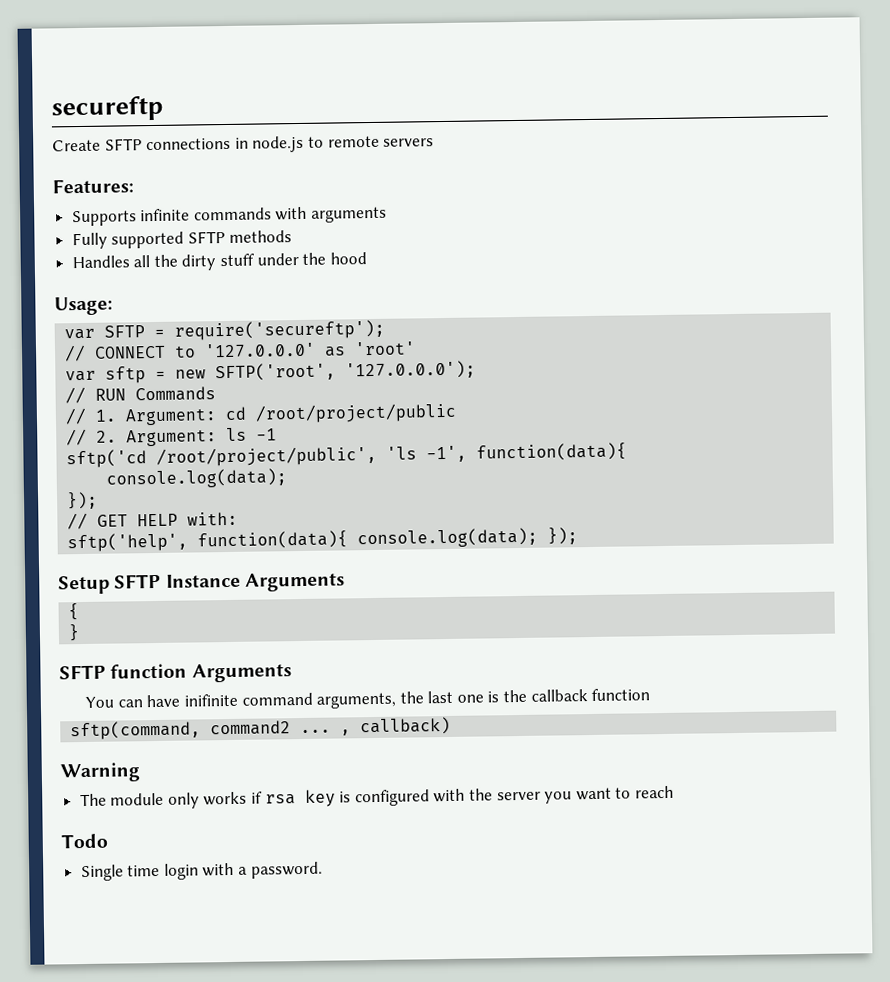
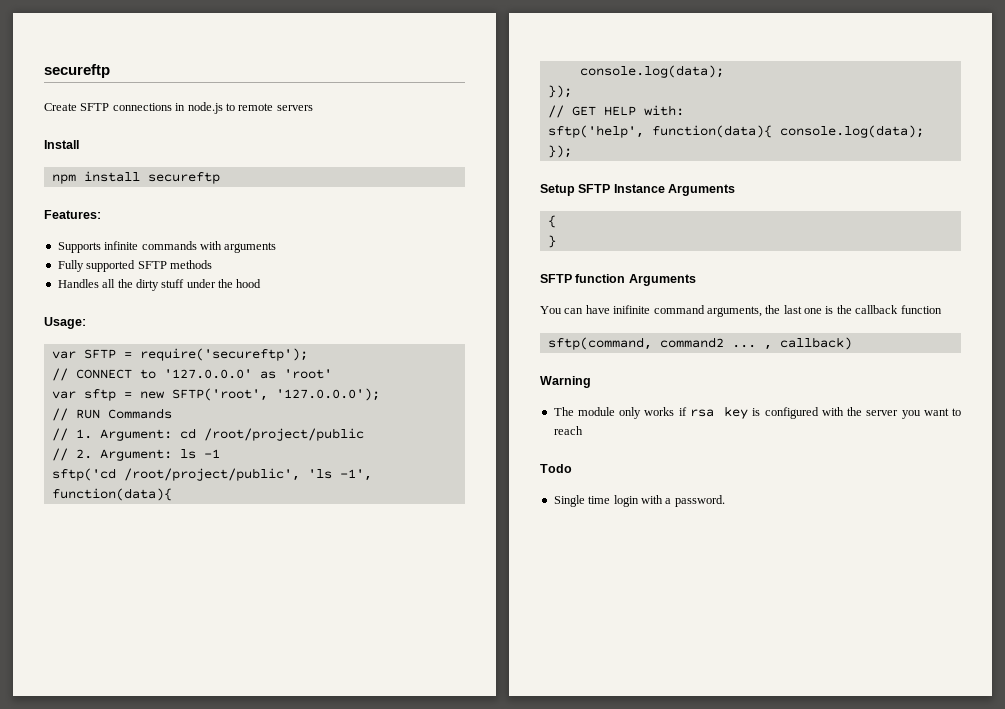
(435, 142) none -> [44,140,79,149] [51,171,220,184] // Install // npm install secureftp

